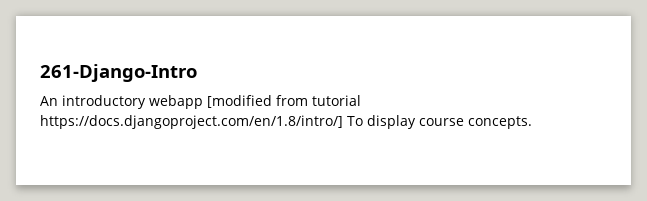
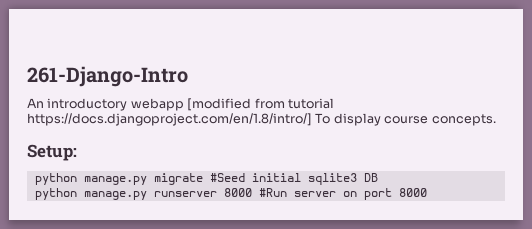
(532, 122) none -> [27,144,77,161] [34,173,378,185] [34,188,427,200] // Setup: // python manage.py migrate #Seed initial sqlite3 DB // python manage.py runserver 8000 #Run server on port 8000

